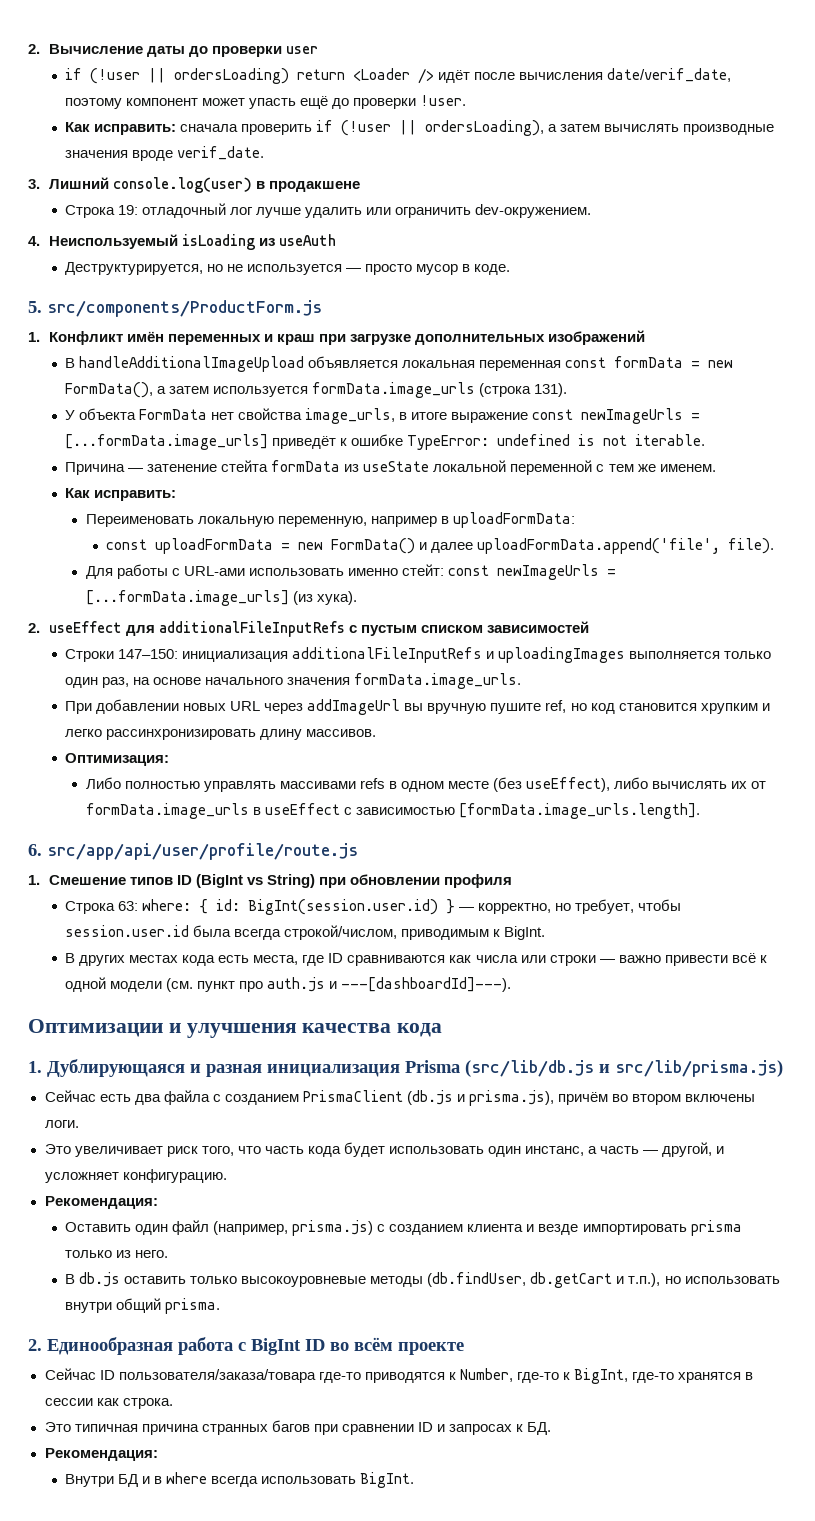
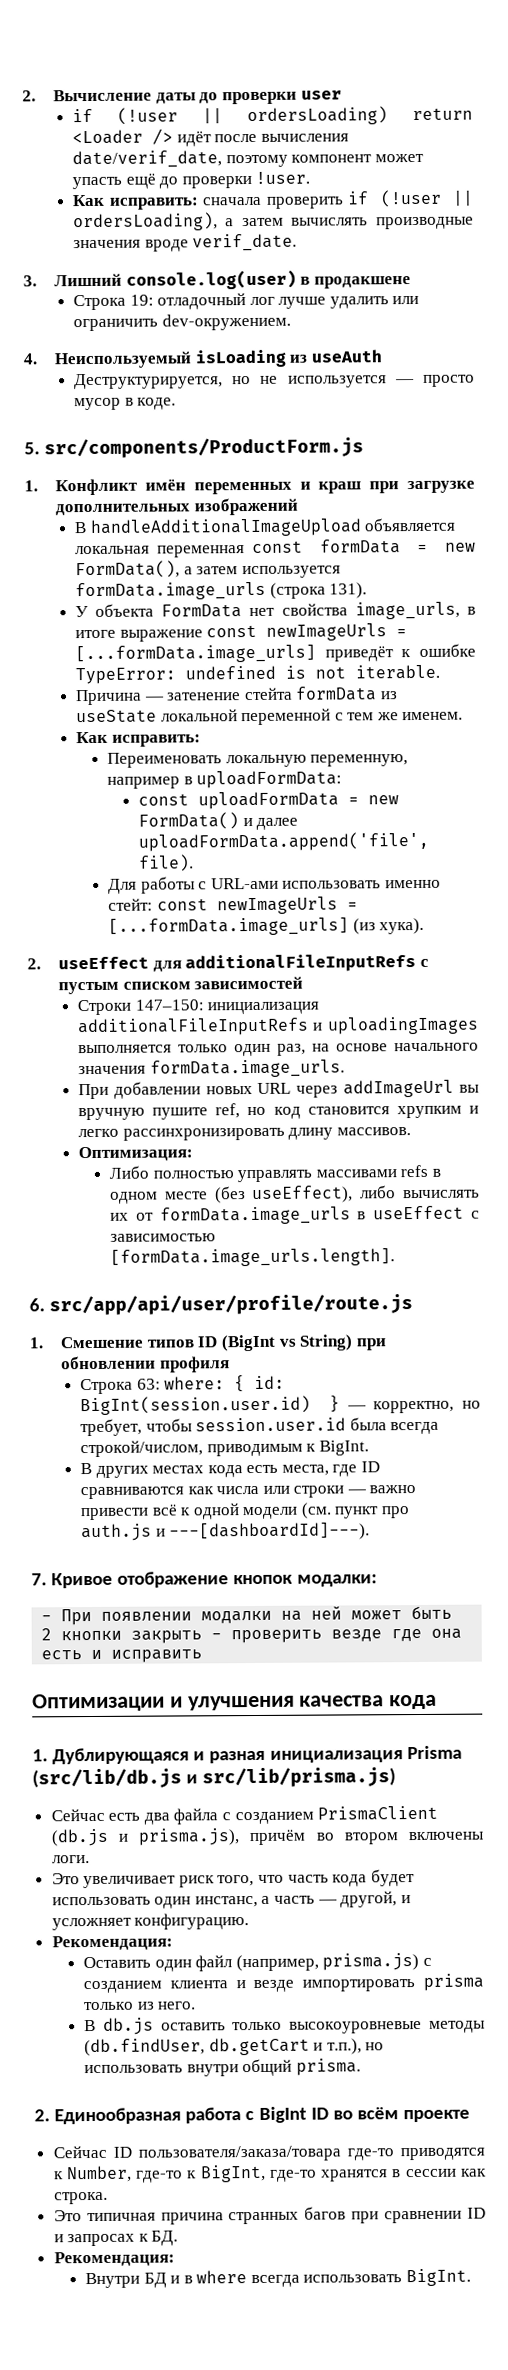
(512, 984) none -> [31,1571,377,1589] [41,1605,453,1626] [41,1628,463,1644] [41,1649,203,1663] // 7. Кривое отображение кнопок модалки: // - При появлении модалки на ней может быть 2 кнопки закрыть - проверить везде где она есть и исправить

